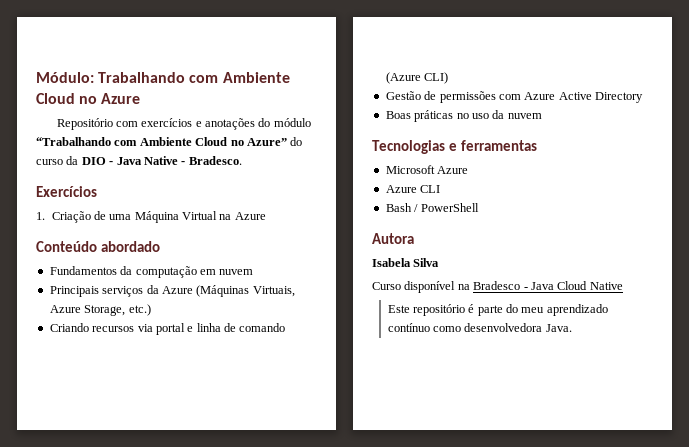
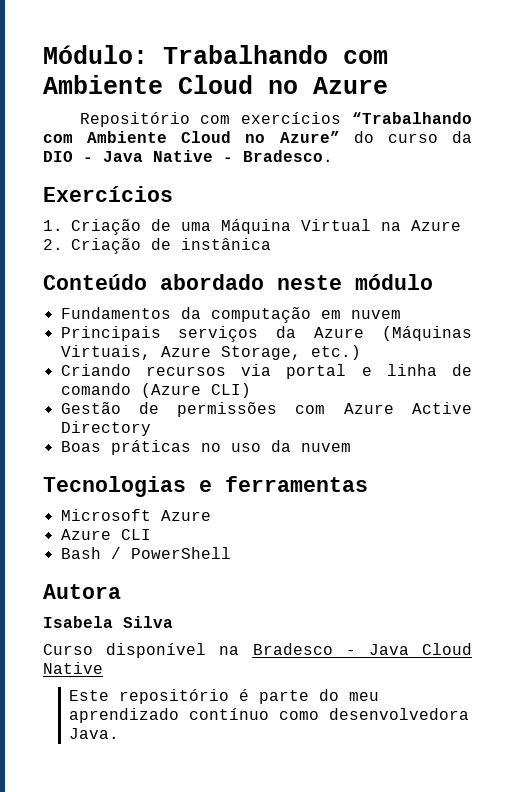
[195,118,311,130] e anotações do módulo -> (342, 118) none
(266, 216) none -> [43,238,271,254] // 2. Criação de instânica
(160, 246) none -> [277,274,433,290] neste módulo

